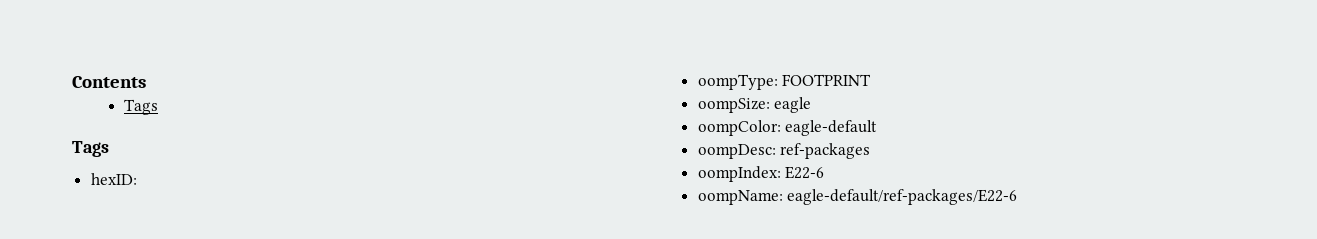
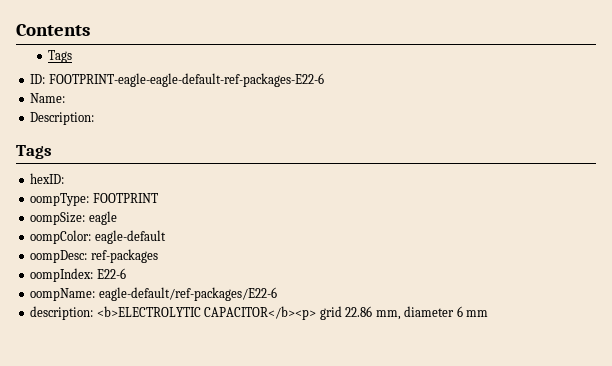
(159, 107) none -> [30,73,324,87] [30,93,66,103] [30,112,95,125] // ID: FOOTPRINT-eagle-eagle-default-ref-packages-E22-6 // Name: // Description:
(1018, 197) none -> [30,306,489,320] // description: <b>ELECTROLYTIC CAPACITOR</b><p> grid 22.86 mm, diameter 6 mm

